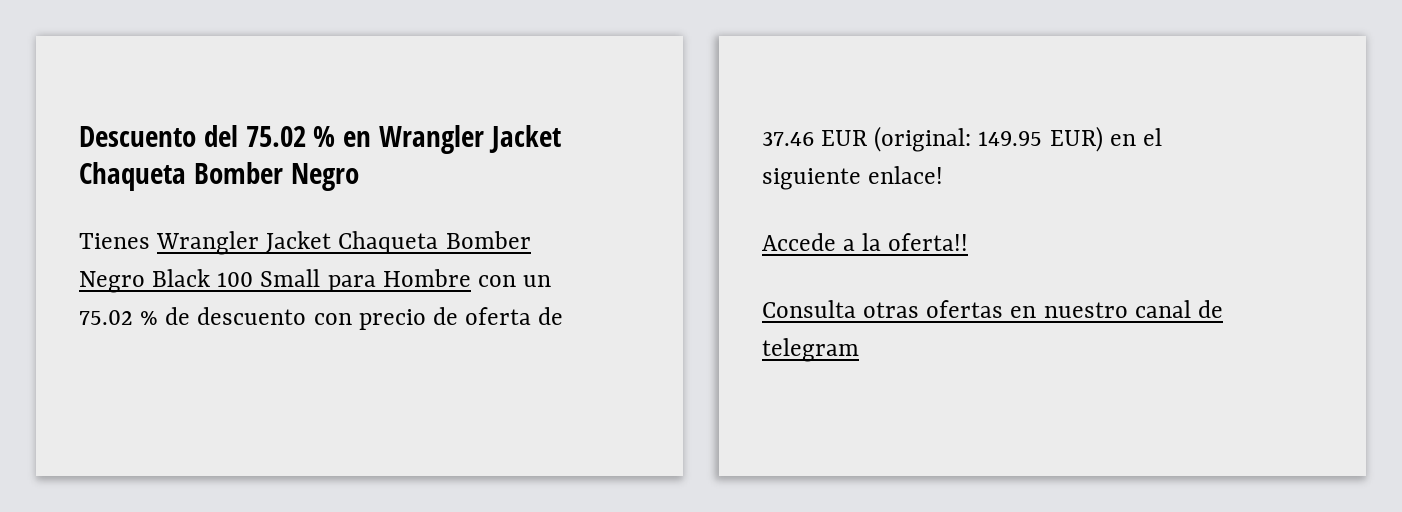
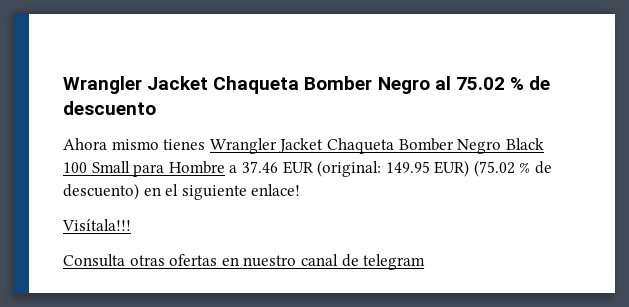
[79,125,561,154] [79,162,359,191] [79,233,150,249] Descuento del 75.02 % en Wrangler Jacket Chaqueta Bomber Negro // Tienes -> [63,76,551,94] [63,101,156,115] [63,138,206,150] Wrangler Jacket Chaqueta Bomber Negro al 75.02 % de descuento // Ahora mismo tienes
[477,275,552,287] [79,307,564,330] con un 75.02 % de descuento con precio de oferta de -> [229,165,238,173] a
(1103, 139) none -> [473,160,553,177] [63,183,139,200] (75.02 % de descuento)
[762,233,969,251] Accede a la oferta!! -> [62,219,131,231] Visítala!!!

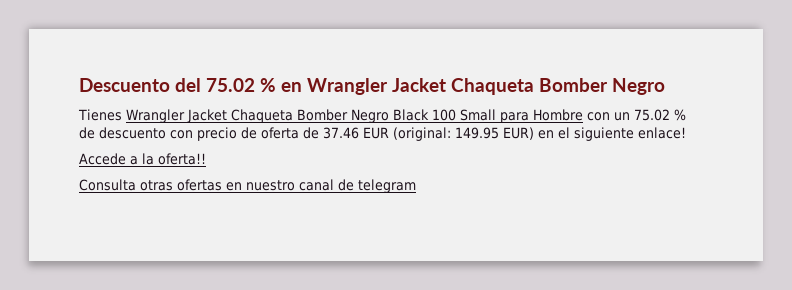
[63,76,551,94] [63,101,156,115] [63,138,206,150] Wrangler Jacket Chaqueta Bomber Negro al 75.02 % de descuento // Ahora mismo tienes -> [79,78,665,95] [78,109,122,121] Descuento del 75.02 % en Wrangler Jacket Chaqueta Bomber Negro // Tienes
[229,165,238,173] a -> [587,109,686,121] [79,127,319,141] con un 75.02 % de descuento con precio de oferta de
[473,160,553,177] [63,183,139,200] (75.02 % de descuento) -> (534, 133) none
[62,219,131,231] Visítala!!! -> [79,153,206,165] Accede a la oferta!!

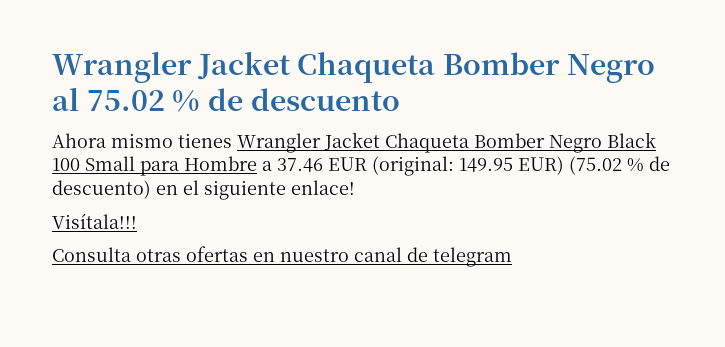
[79,78,665,95] [78,109,122,121] Descuento del 75.02 % en Wrangler Jacket Chaqueta Bomber Negro // Tienes -> [52,51,655,83] [52,87,400,112] [52,133,232,148] Wrangler Jacket Chaqueta Bomber Negro al 75.02 % de descuento // Ahora mismo tienes
[587,109,686,121] [79,127,319,141] con un 75.02 % de descuento con precio de oferta de -> [262,161,272,171] a
(534, 133) none -> [569,156,670,175] [52,180,151,199] (75.02 % de descuento)
[79,153,206,165] Accede a la oferta!! -> [52,213,137,229] Visítala!!!

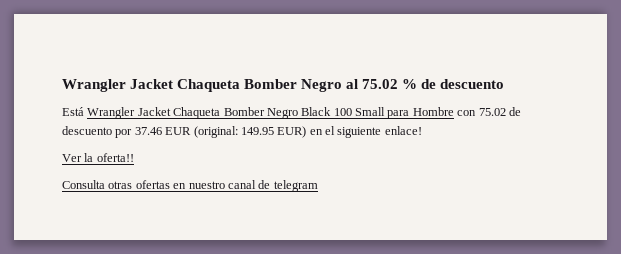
[52,133,232,148] Ahora mismo tienes -> [62,107,84,116] Está
[262,161,272,171] a -> [457,107,521,116] [62,126,133,138] con 75.02 de descuento por
[569,156,670,175] [52,180,151,199] (75.02 % de descuento) -> (307, 132) none
[52,213,137,229] Visítala!!! -> [62,153,134,162] Ver la oferta!!

